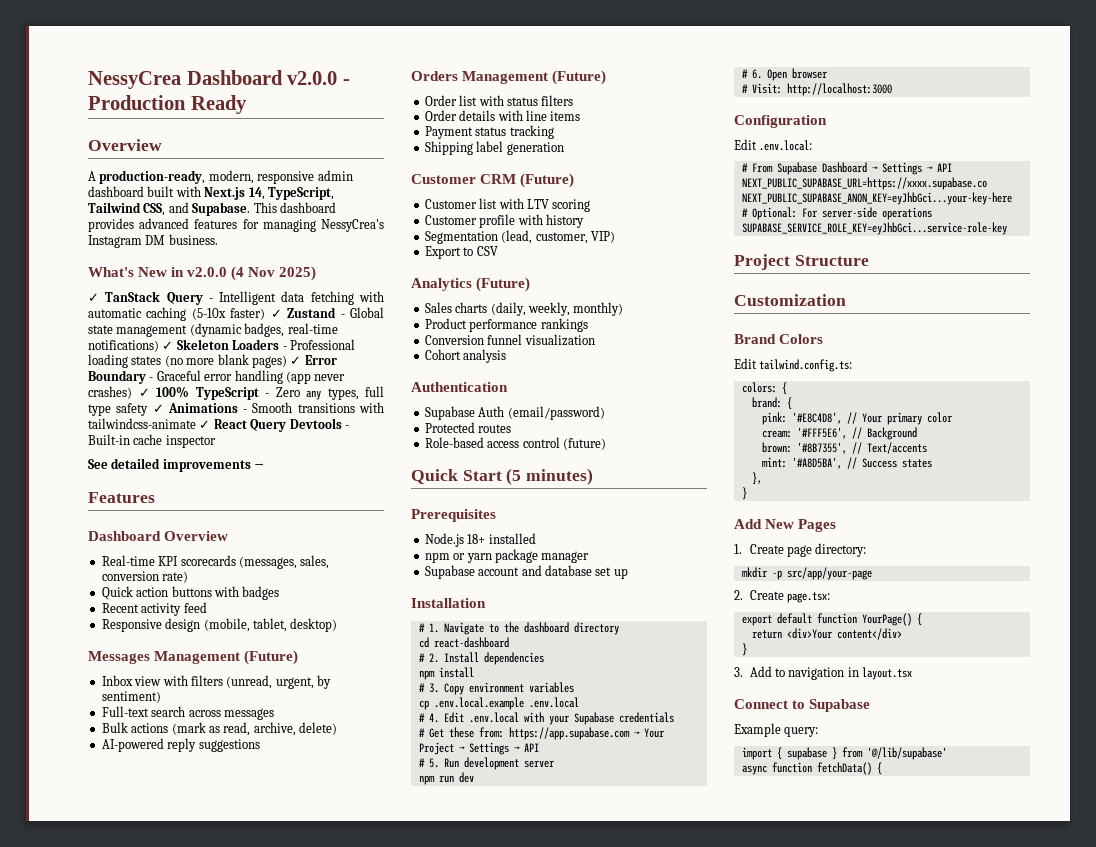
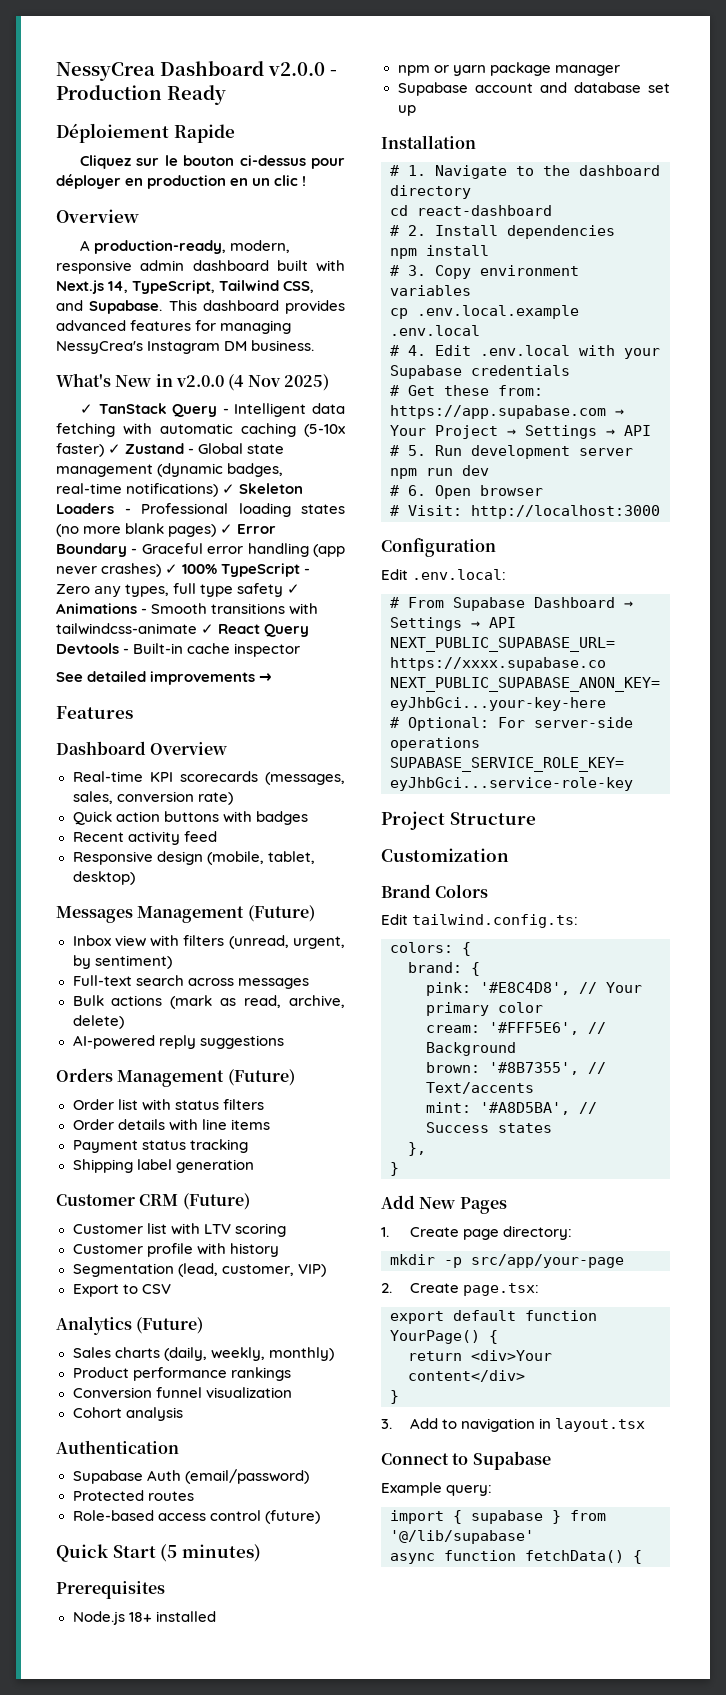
(247, 104) none -> [56,123,235,143] [79,155,345,169] [56,174,307,189] // Déploiement Rapide // Cliquez sur le bouton ci-dessus pour déployer en production en un clic !

